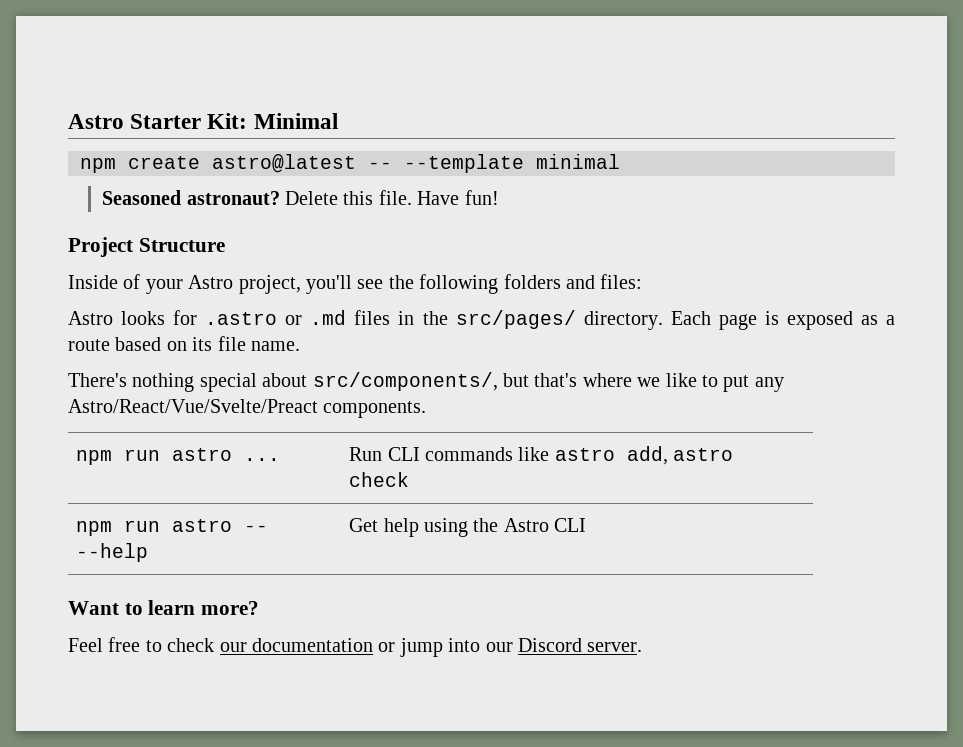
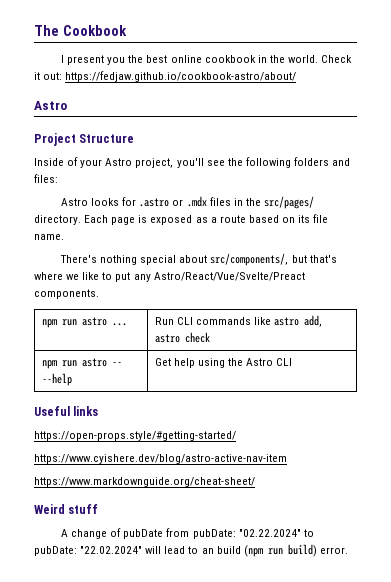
[68,113,338,129] [80,154,620,173] [102,190,499,205] Astro Starter Kit: Minimal // npm create astro@latest -- --template minimal // Seasoned astronaut? Delete this file. Have fun! -> [34,25,127,36] [60,55,353,65] [34,71,297,82] [34,101,67,110] The Cookbook // I present you the best online cookbook in the world. Check it out: https://fedjaw.github.io/cookbook-astro/about/ // Astro
[310,310,347,325] .md -> [186,196,207,207] .mdx
[68,600,260,615] [68,637,643,657] Want to learn more? // Feel free to check our documentation or jump into our Discord server. -> [34,406,99,416] [34,431,236,441] [34,454,287,464] [34,477,255,487] [34,504,99,514] [60,528,314,539] [34,544,348,557] Useful links // https://open-props.style/#getting-started/ // https://www.cyishere.dev/blog/astro-active-nav-item // https://www.markdownguide.org/cheat-sheet/ // Weird stuff // A change of pubDate from pubDate: "02.22.2024" to pubDate: "22.02.2024" will lead to an build (npm run build) error.

